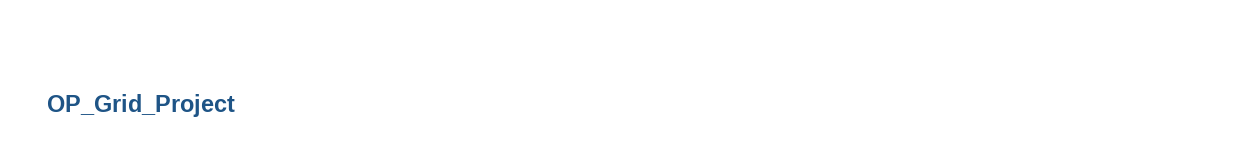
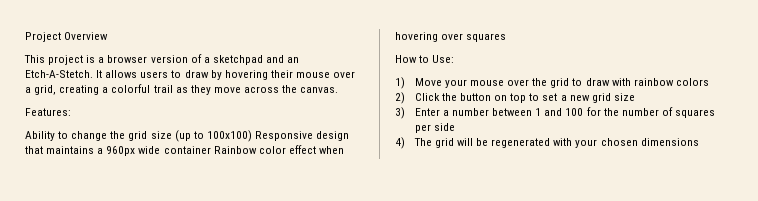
[47,94,235,117] OP_Grid_Project -> [25,32,109,42] [24,54,300,65] [25,70,356,80] [25,84,339,95] [25,108,71,116] [25,130,350,142] [25,145,344,156] [395,32,507,42] [395,55,455,63] [395,77,709,89] [395,92,635,104] [395,107,715,119] [414,123,455,133] [395,137,699,149] Project Overview // This project is a browser version of a sketchpad and an Etch-A-Stetch. It allows users to draw by hovering their mouse over a grid, creating a colorful trail as they move across the canvas. // Features: // Ability to change the grid size (up to 100x100) Responsive design that maintains a 960px wide container Rainbow color effect when hovering over squares // How to Use: // 1) Move your mouse over the grid to draw with rainbow colors // 2) Click the button on top to set a new grid size // 3) Enter a number between 1 and 100 for the number of squares per side // 4) The grid will be regenerated with your chosen dimensions

